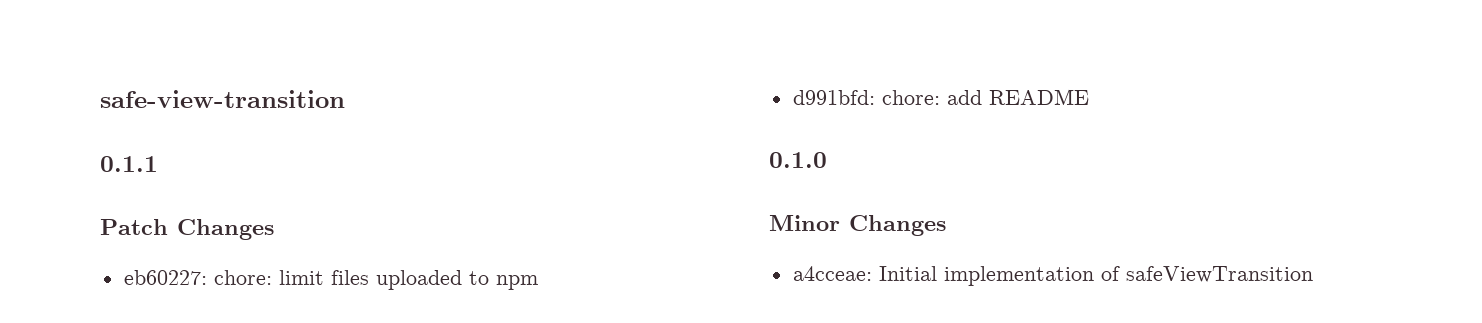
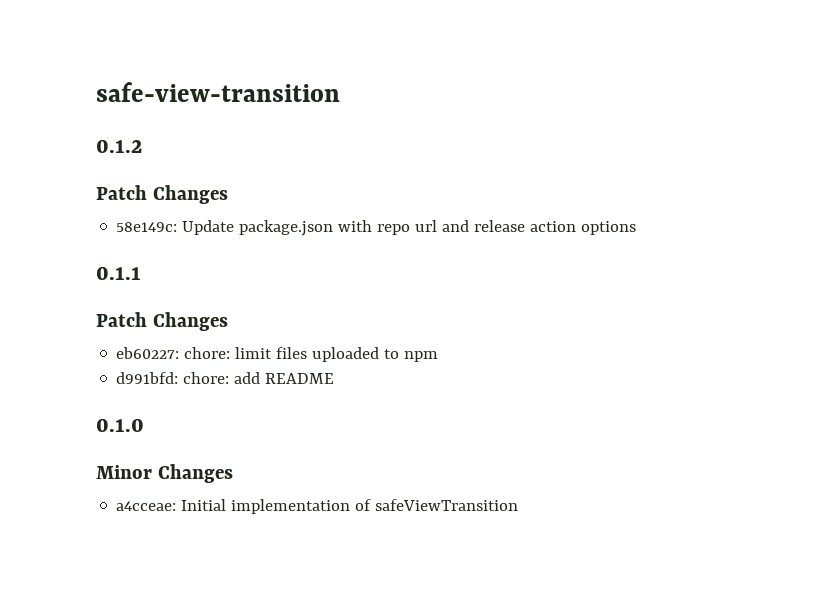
(345, 99) none -> [96,139,142,153] [96,185,228,204] [116,220,637,236] // 0.1.2 // Patch Changes // 58e149c: Update package.json with repo url and release action options

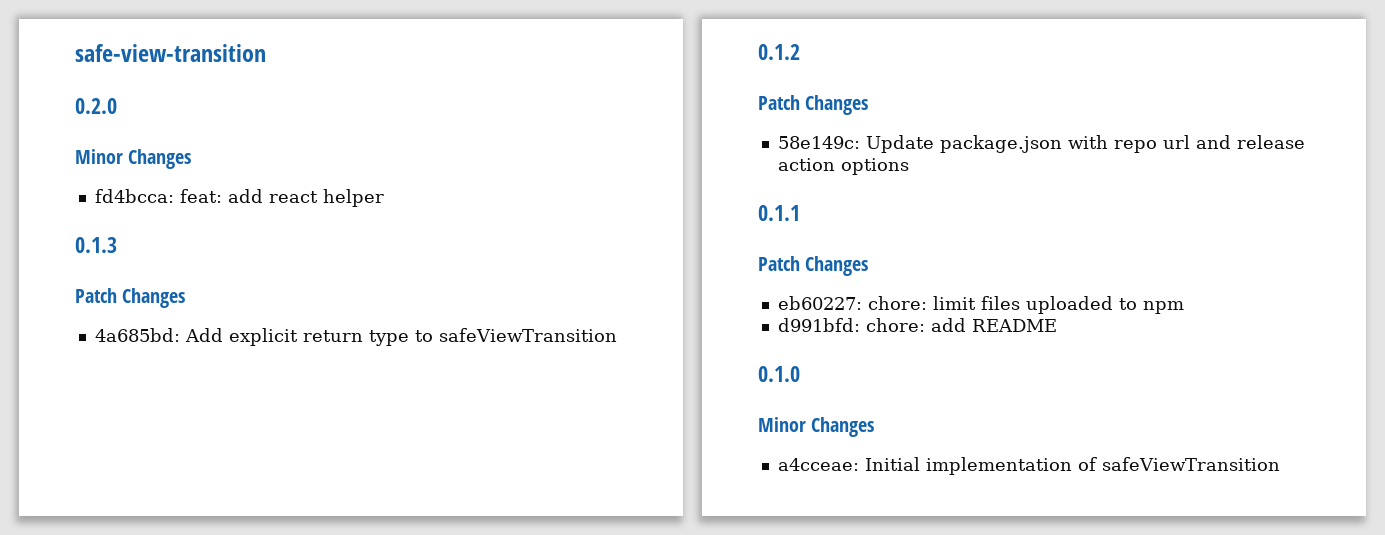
(340, 92) none -> [75,98,117,114] [75,149,192,169] [94,189,384,207] [75,237,117,253] [75,288,186,308] [94,328,617,346] // 0.2.0 // Minor Changes // fd4bcca: feat: add react helper // 0.1.3 // Patch Changes // 4a685bd: Add explicit return type to safeViewTransition

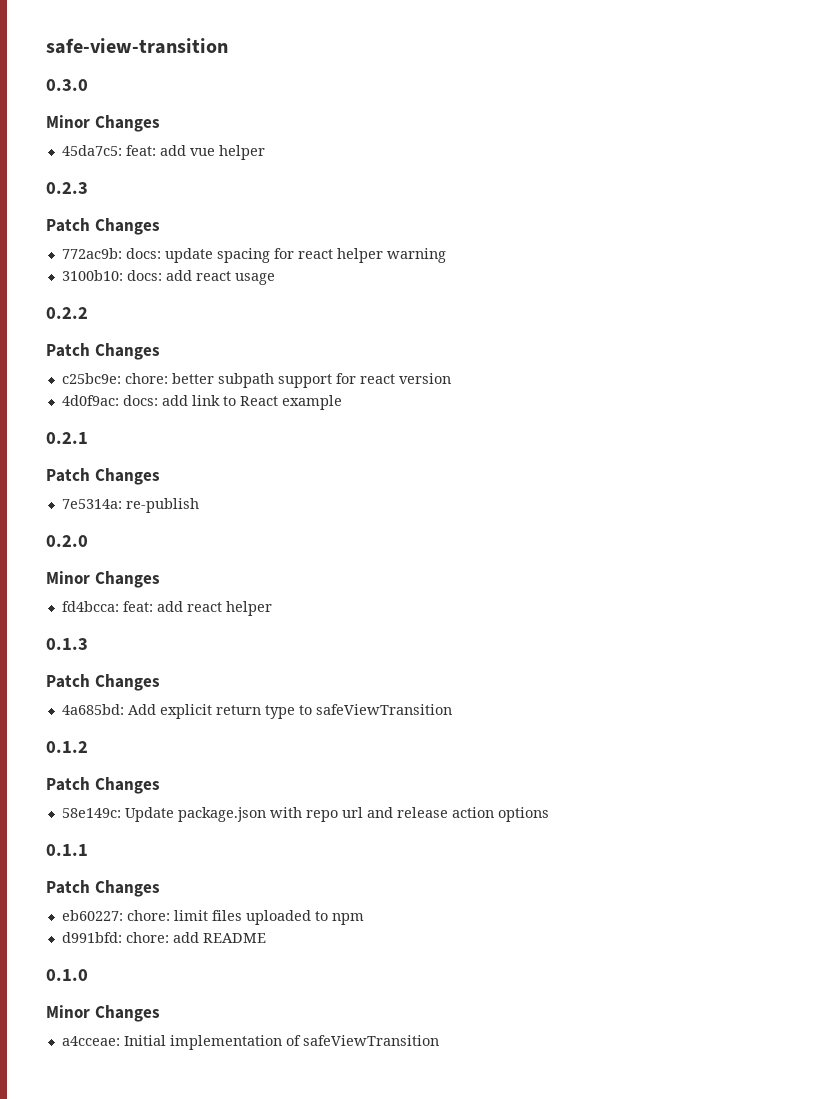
(266, 53) none -> [46,79,88,91] [46,115,160,132] [61,145,265,160] [46,182,88,194] [46,218,160,235] [61,248,446,263] [61,270,275,285] [46,307,88,319] [46,343,160,360] [61,373,451,388] [61,395,342,410] [46,432,88,444] [46,468,160,485] [61,498,199,513] // 0.3.0 // Minor Changes // 45da7c5: feat: add vue helper // 0.2.3 // Patch Changes // 772ac9b: docs: update spacing for react helper warning // 3100b10: docs: add react usage // 0.2.2 // Patch Changes // c25bc9e: chore: better subpath support for react version // 4d0f9ac: docs: add link to React example // 0.2.1 // Patch Changes // 7e5314a: re-publish

